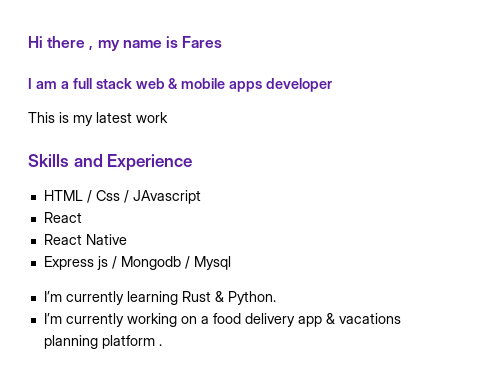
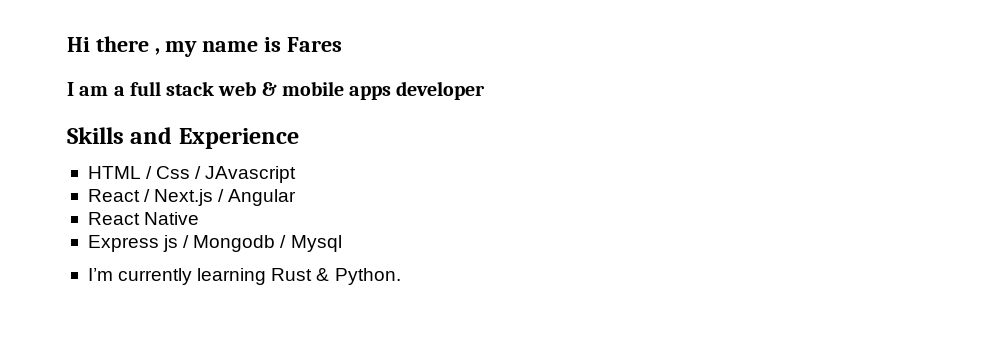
[28,112,168,126] // This is my latest work -> (486, 90) none
(82, 217) none -> [144,189,297,206] / Next.js / Angular
[43,313,401,327] [43,335,162,349] // I’m currently working on a food delivery app & vacations planning platform . -> (401, 276) none

